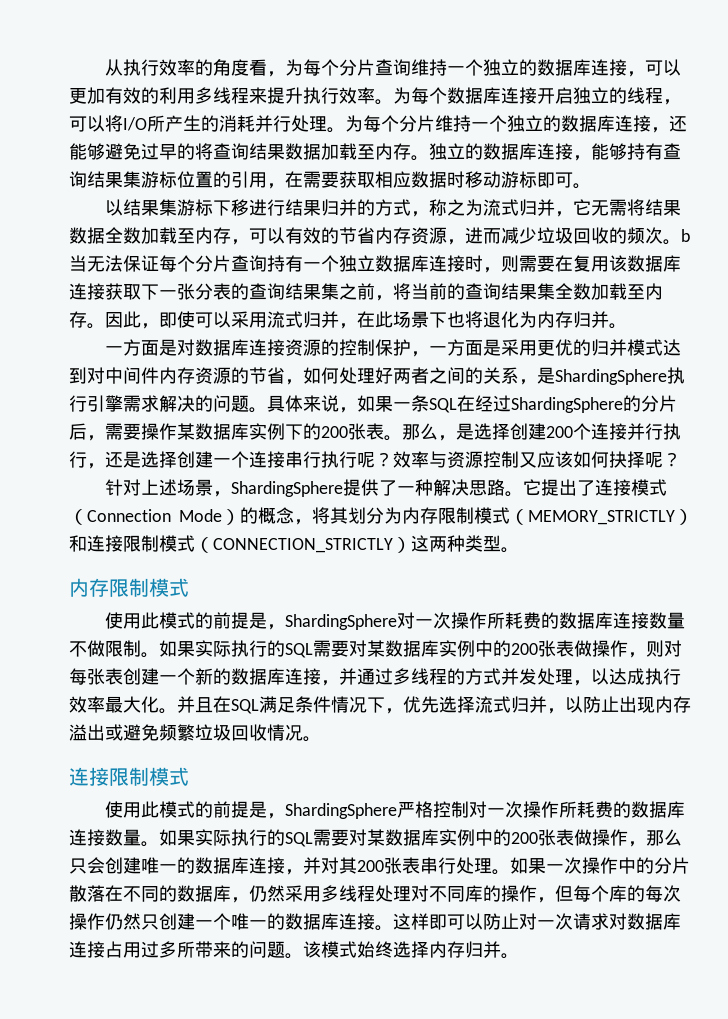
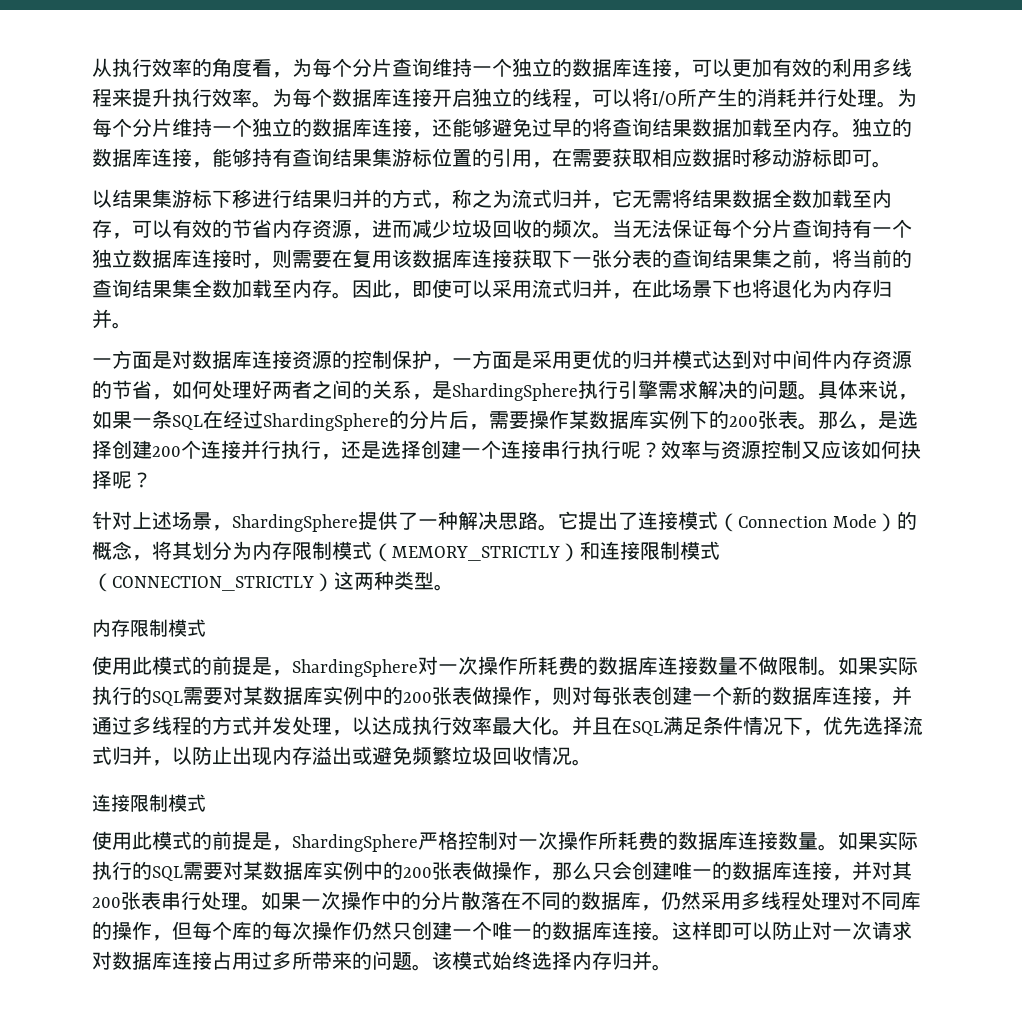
[681,229,690,242] b -> (612, 235) none

